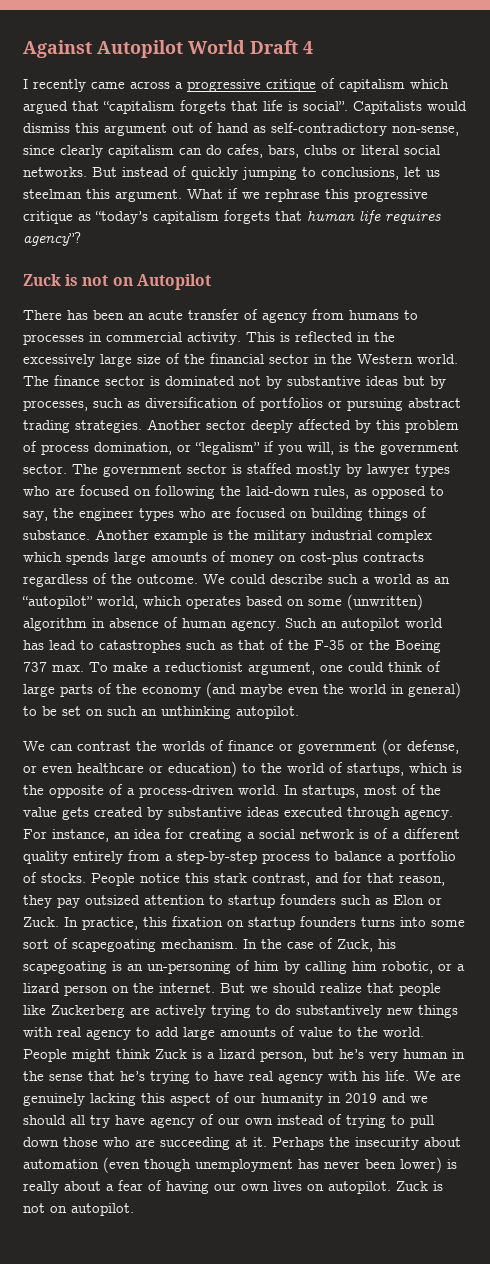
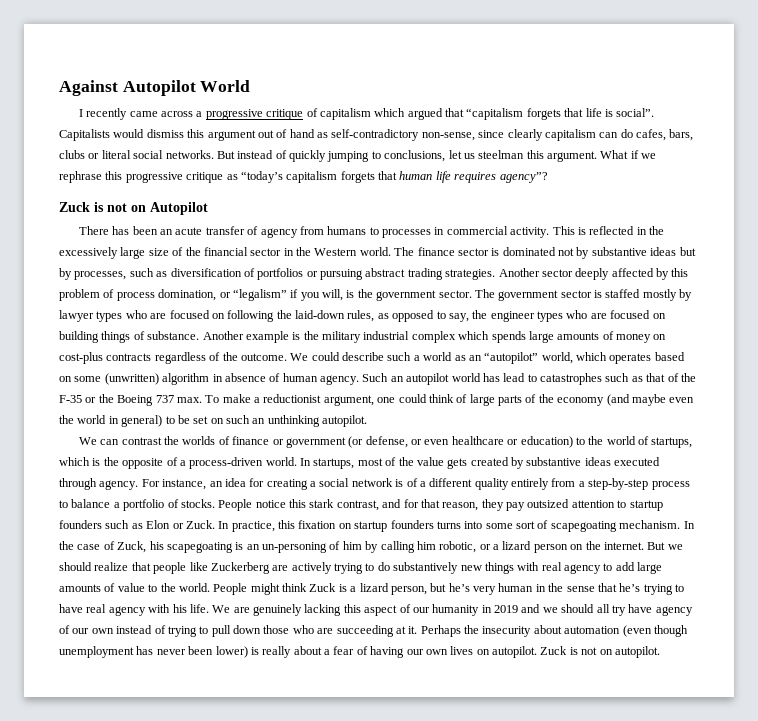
[250,40,313,54] Draft 4 -> (251, 86) none

